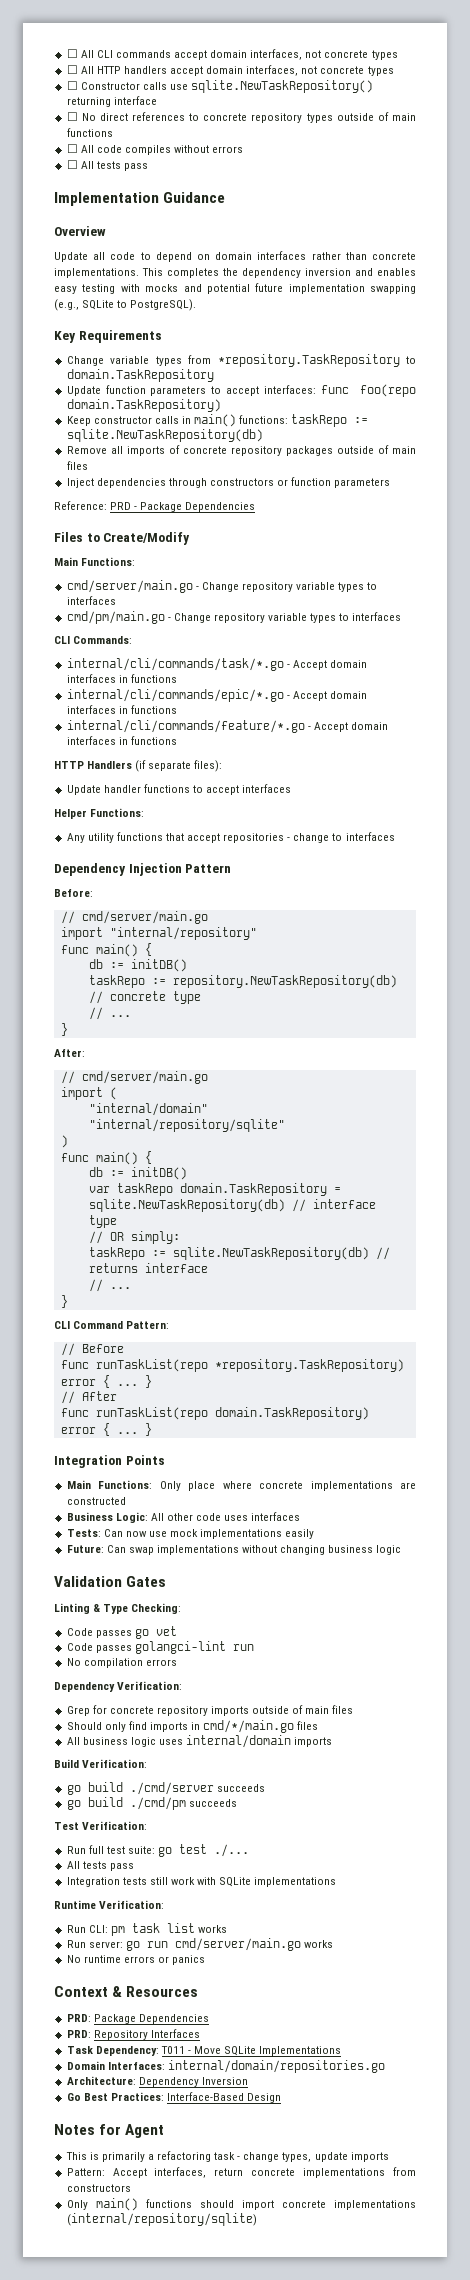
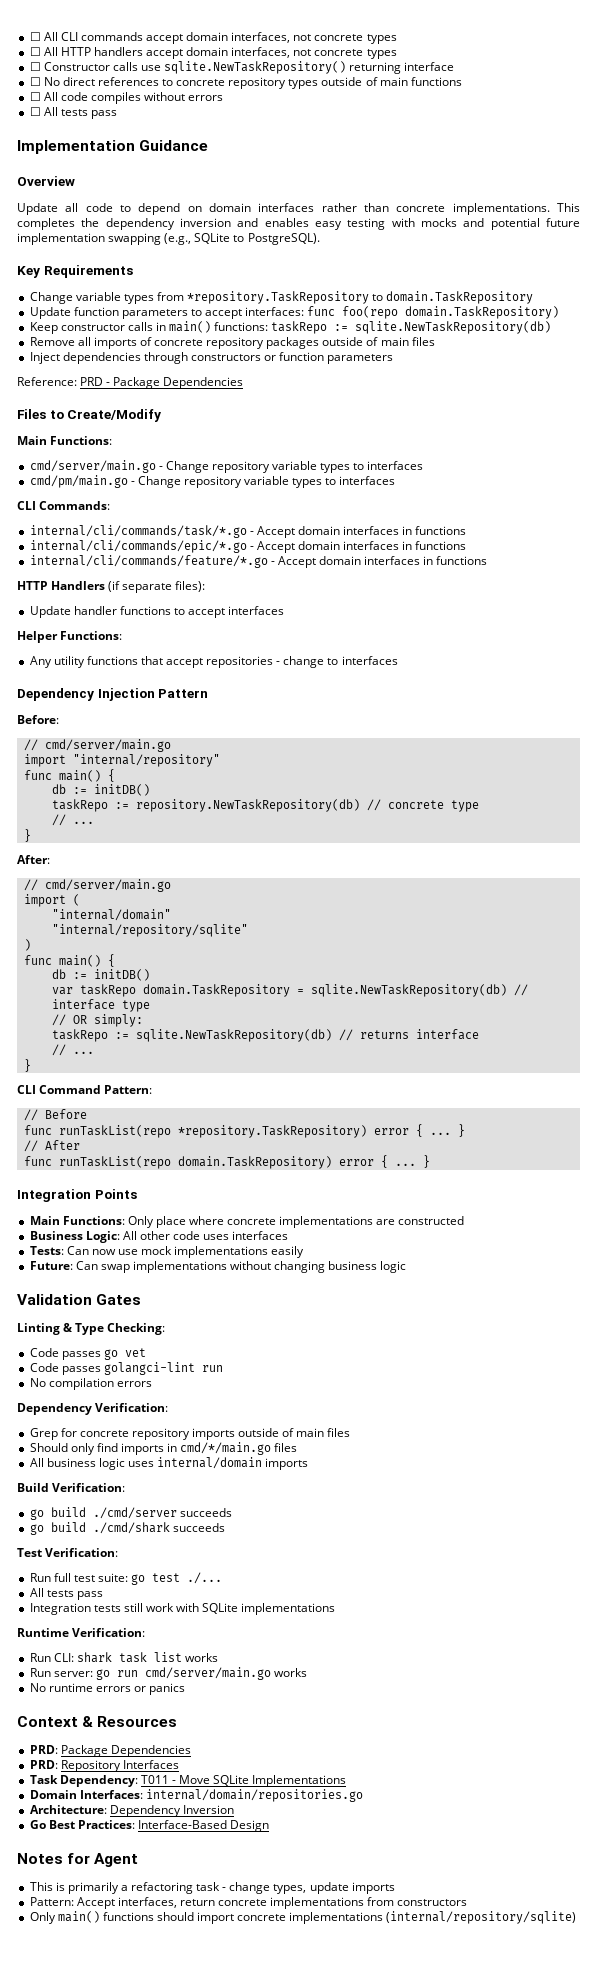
[129,1797,186,1810] ./cmd/pm -> [92,1522,170,1534] ./cmd/shark
[110,1926,125,1936] pm -> [76,1652,112,1663] shark

